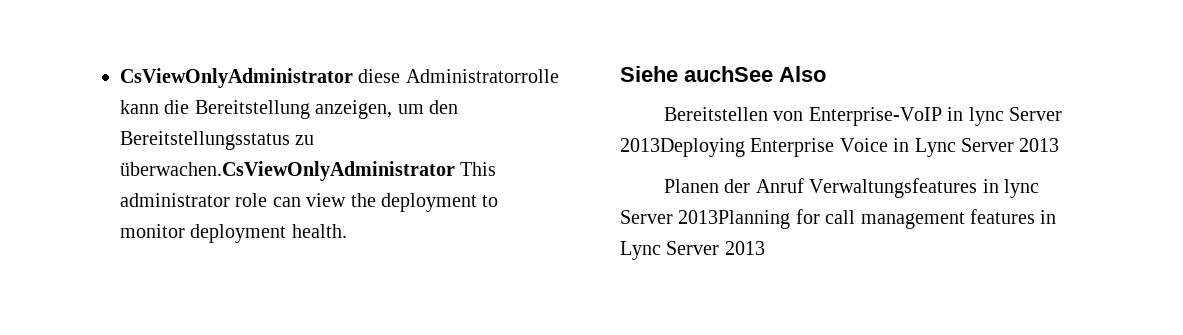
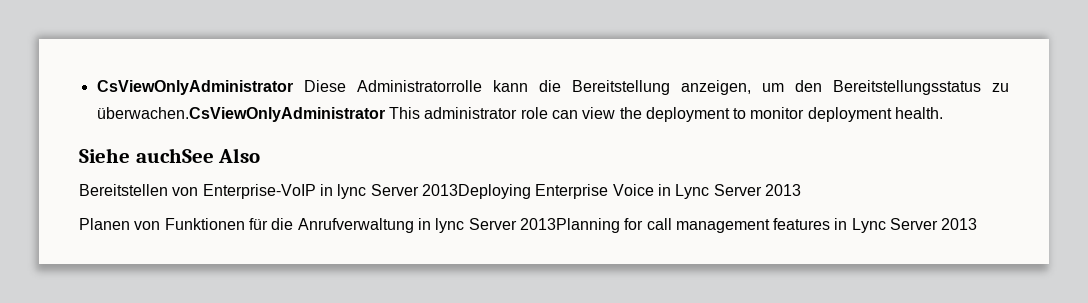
[358,69,401,83] diese -> [303,80,346,92] Diese
[724,178,978,198] der Anruf Verwaltungsfeatures -> [134,218,414,233] von Funktionen für die Anrufverwaltung

